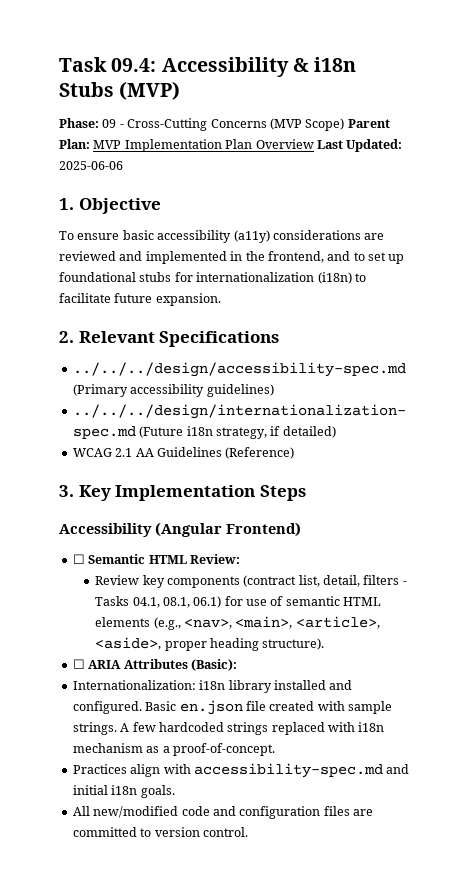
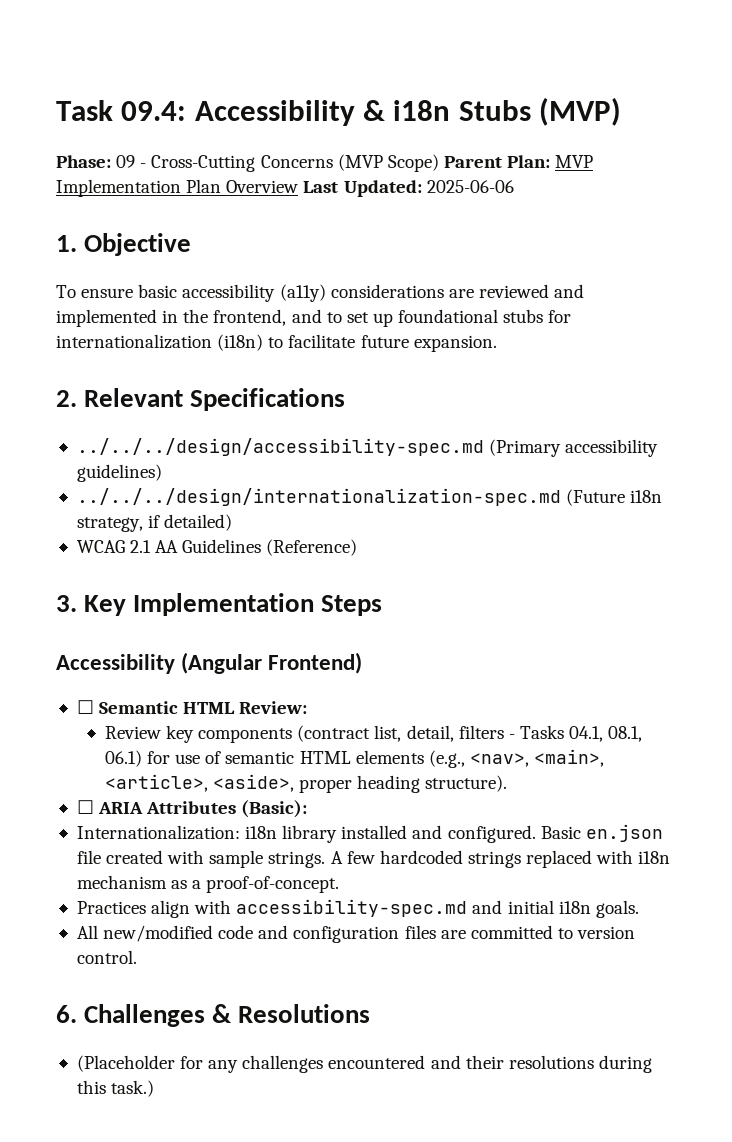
(248, 832) none -> [56,1004,371,1027] [76,1055,652,1073] [76,1080,155,1097] // 6. Challenges & Resolutions // (Placeholder for any challenges encountered and their resolutions during this task.)

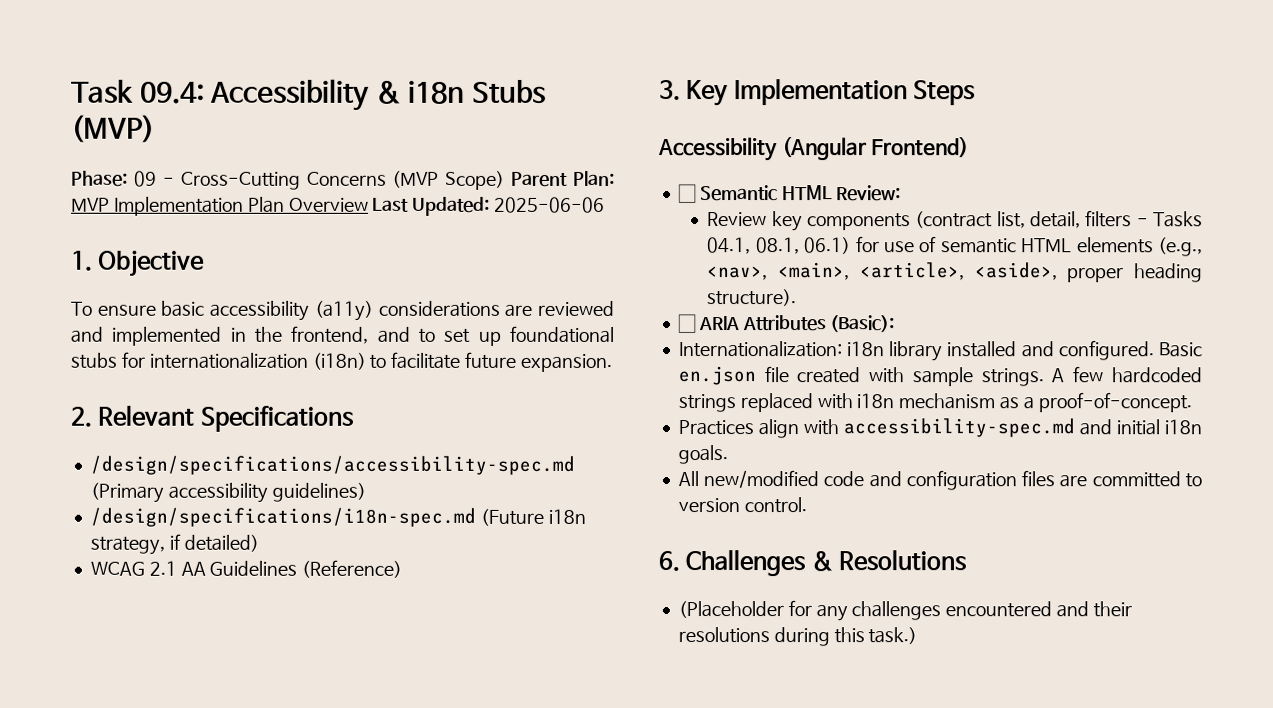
[76,438,484,456] ../../../design/accessibility-spec.md -> [89,455,575,475] /design/specifications/accessibility-spec.md
[76,488,561,506] ../../../design/internationalization-spec.md -> [89,507,476,527] /design/specifications/i18n-spec.md

